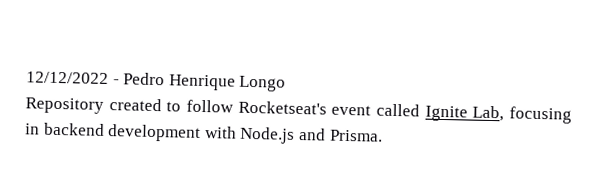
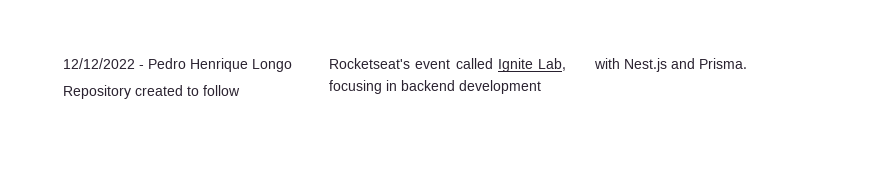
[239,126,296,144] Node.js -> [624,58,667,72] Nest.js

